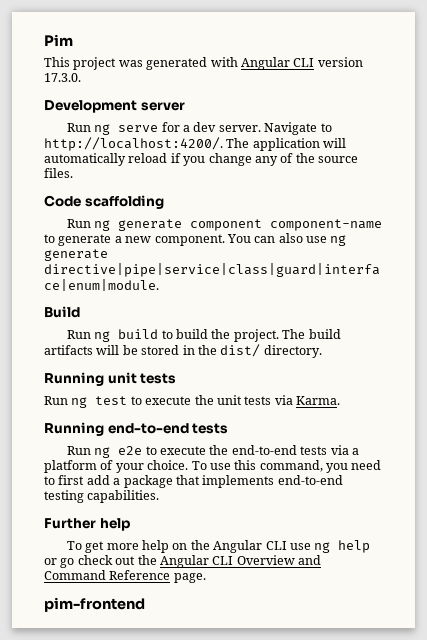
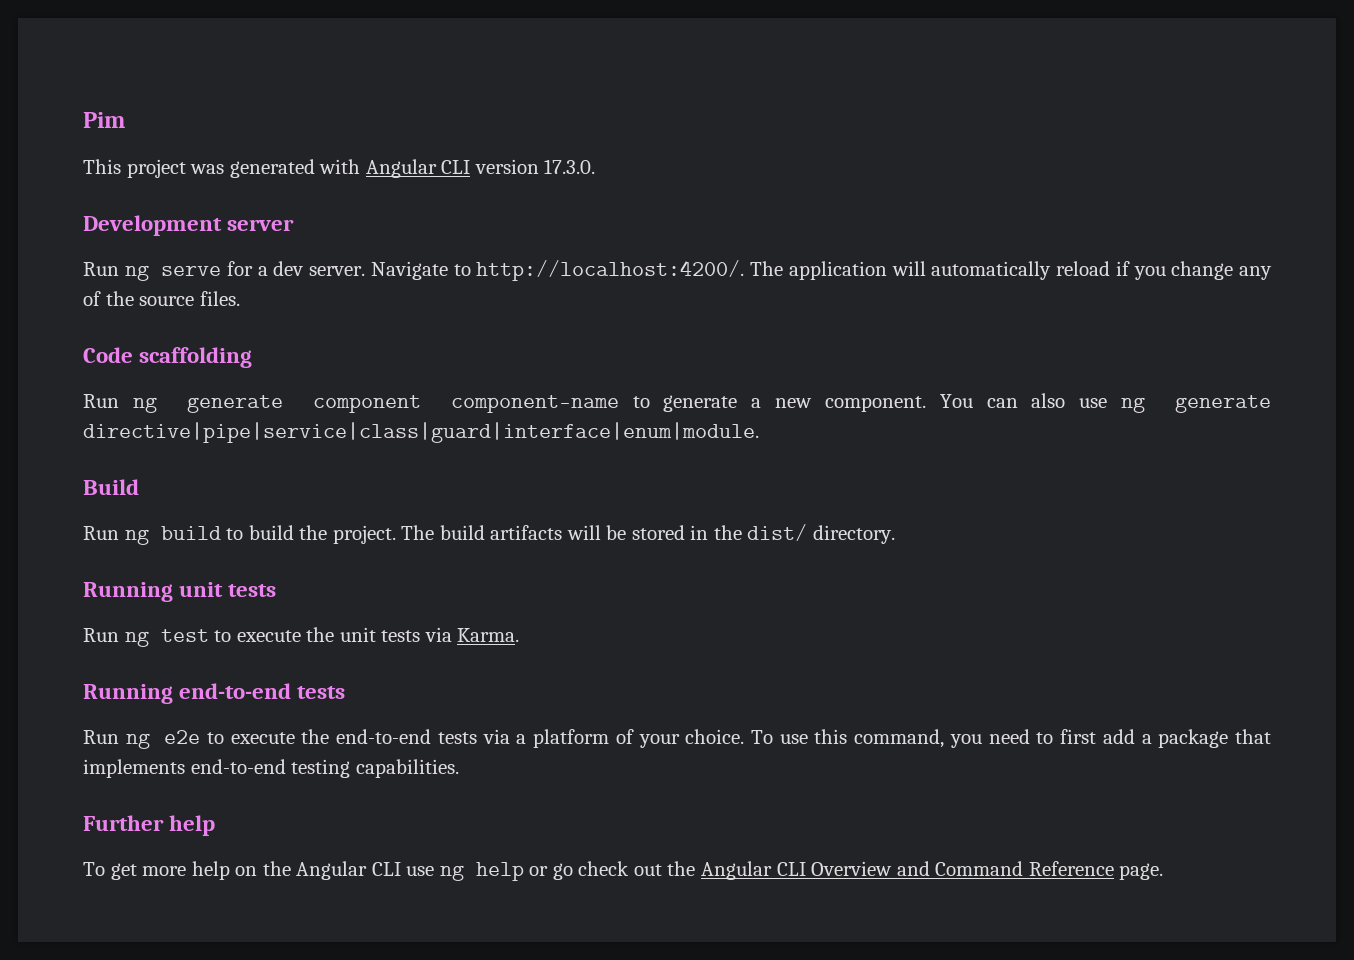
[44,597,145,612] // pim-frontend -> (1164, 871) none

